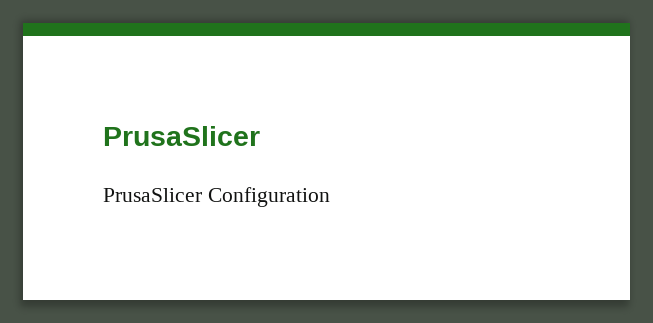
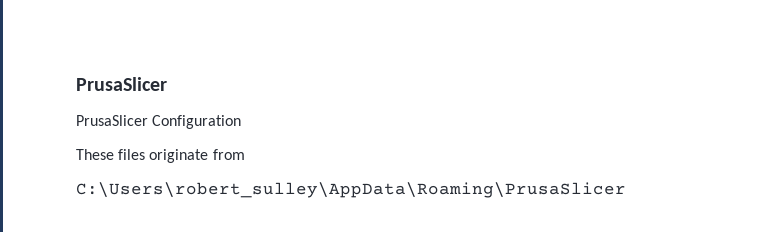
(330, 197) none -> [76,149,245,163] [76,182,626,198] // These files originate from // C:\Users\robert_sulley\AppData\Roaming\PrusaSlicer

